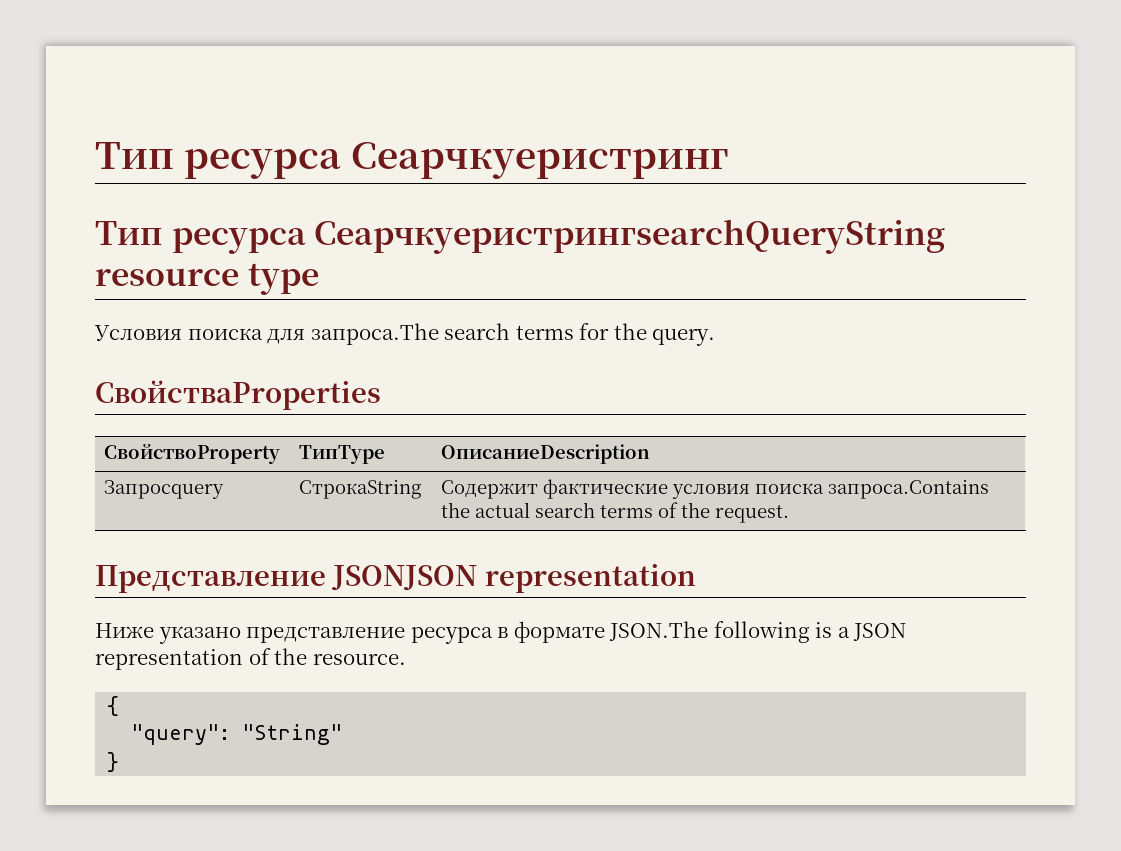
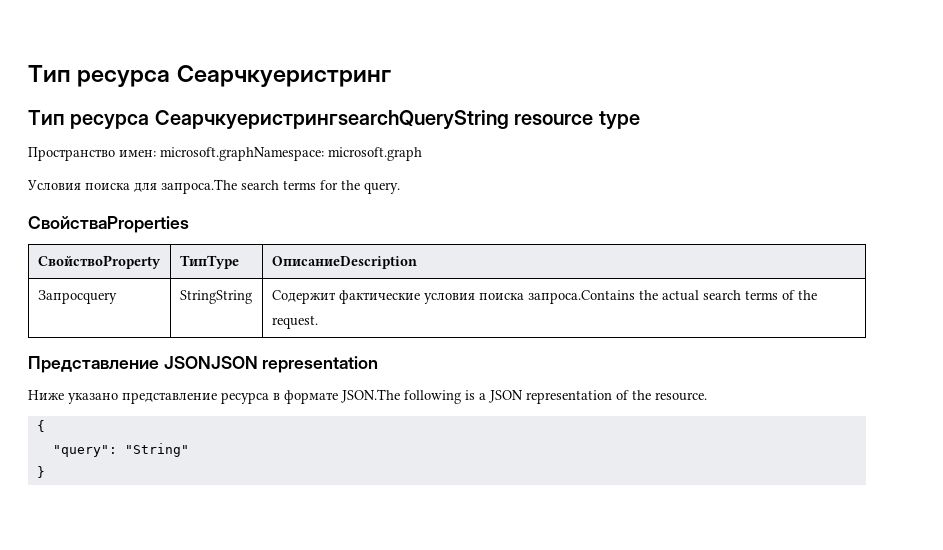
(319, 279) none -> [28,147,422,161] // Пространство имен: microsoft.graphNamespace: microsoft.graph
[299,479,422,499] СтрокаString -> [179,290,252,304] StringString

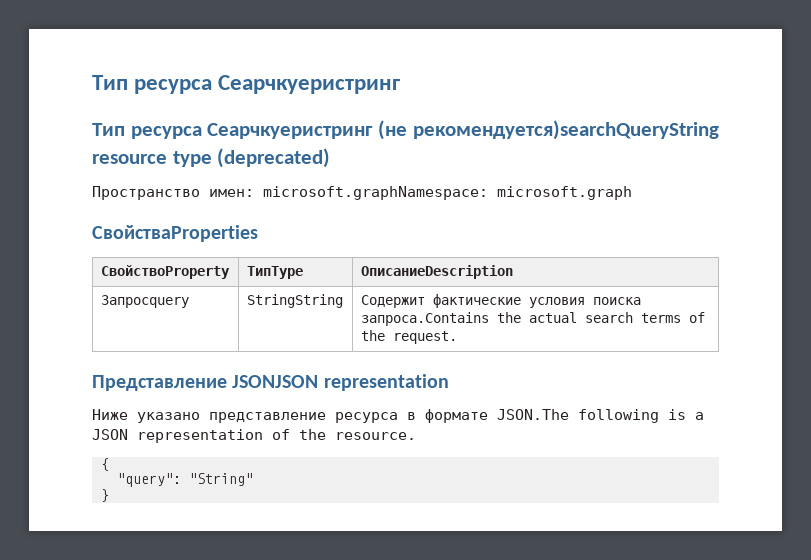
[154,110,509,130] СеарчкуеристрингsearchQueryString -> [207,120,719,140] Сеарчкуеристринг (не рекомендуется)searchQueryString
(640, 120) none -> [217,148,331,168] (deprecated)
[27,179,400,194] // Условия поиска для запроса.The search terms for the query. -> (632, 193) none

